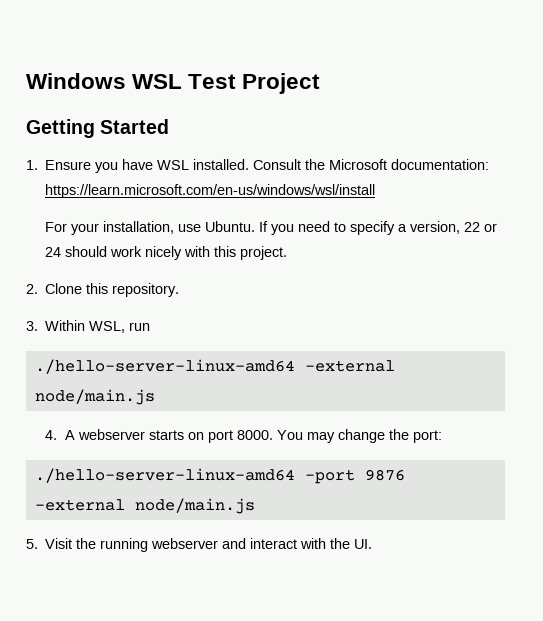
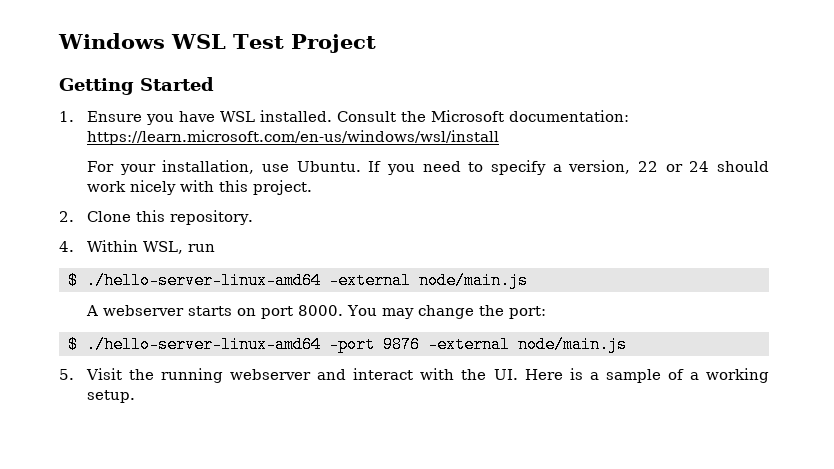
[26,321,38,331] 3. -> [59,241,74,252] 4.
(151, 326) none -> [67,272,78,289] $
[45,430,58,440] 4. -> (528, 280) none
(442, 436) none -> [67,336,78,353] $
(373, 544) none -> [524,368,770,383] [87,390,136,403] Here is a sample of a working setup.

